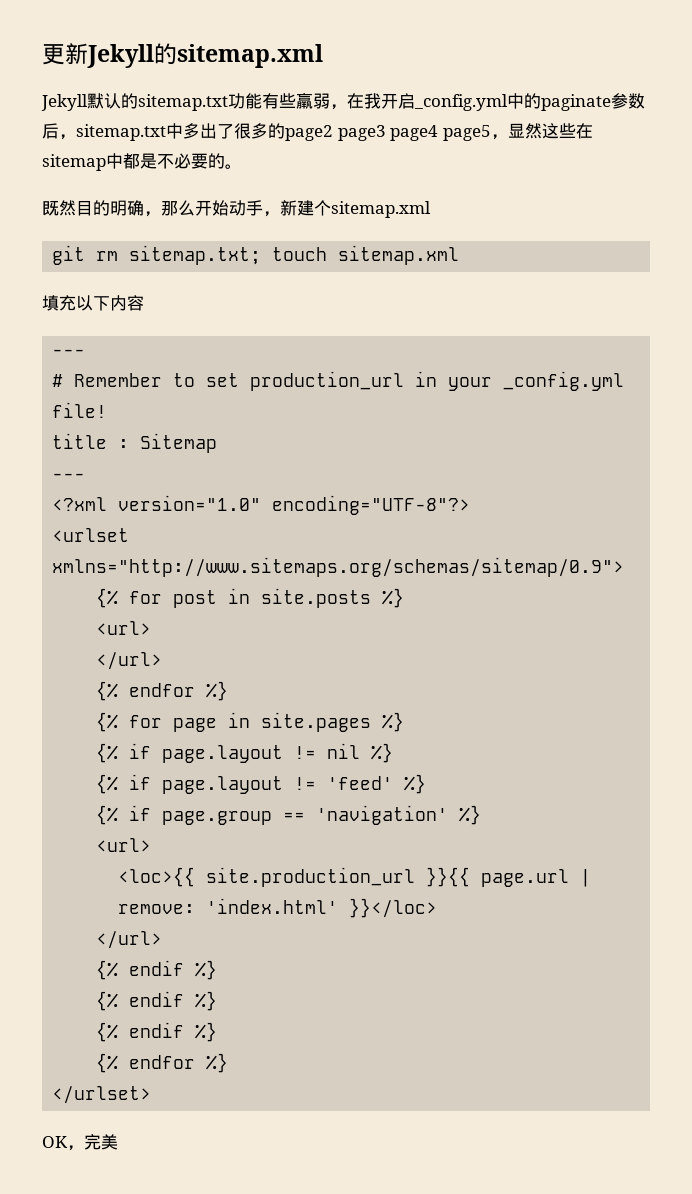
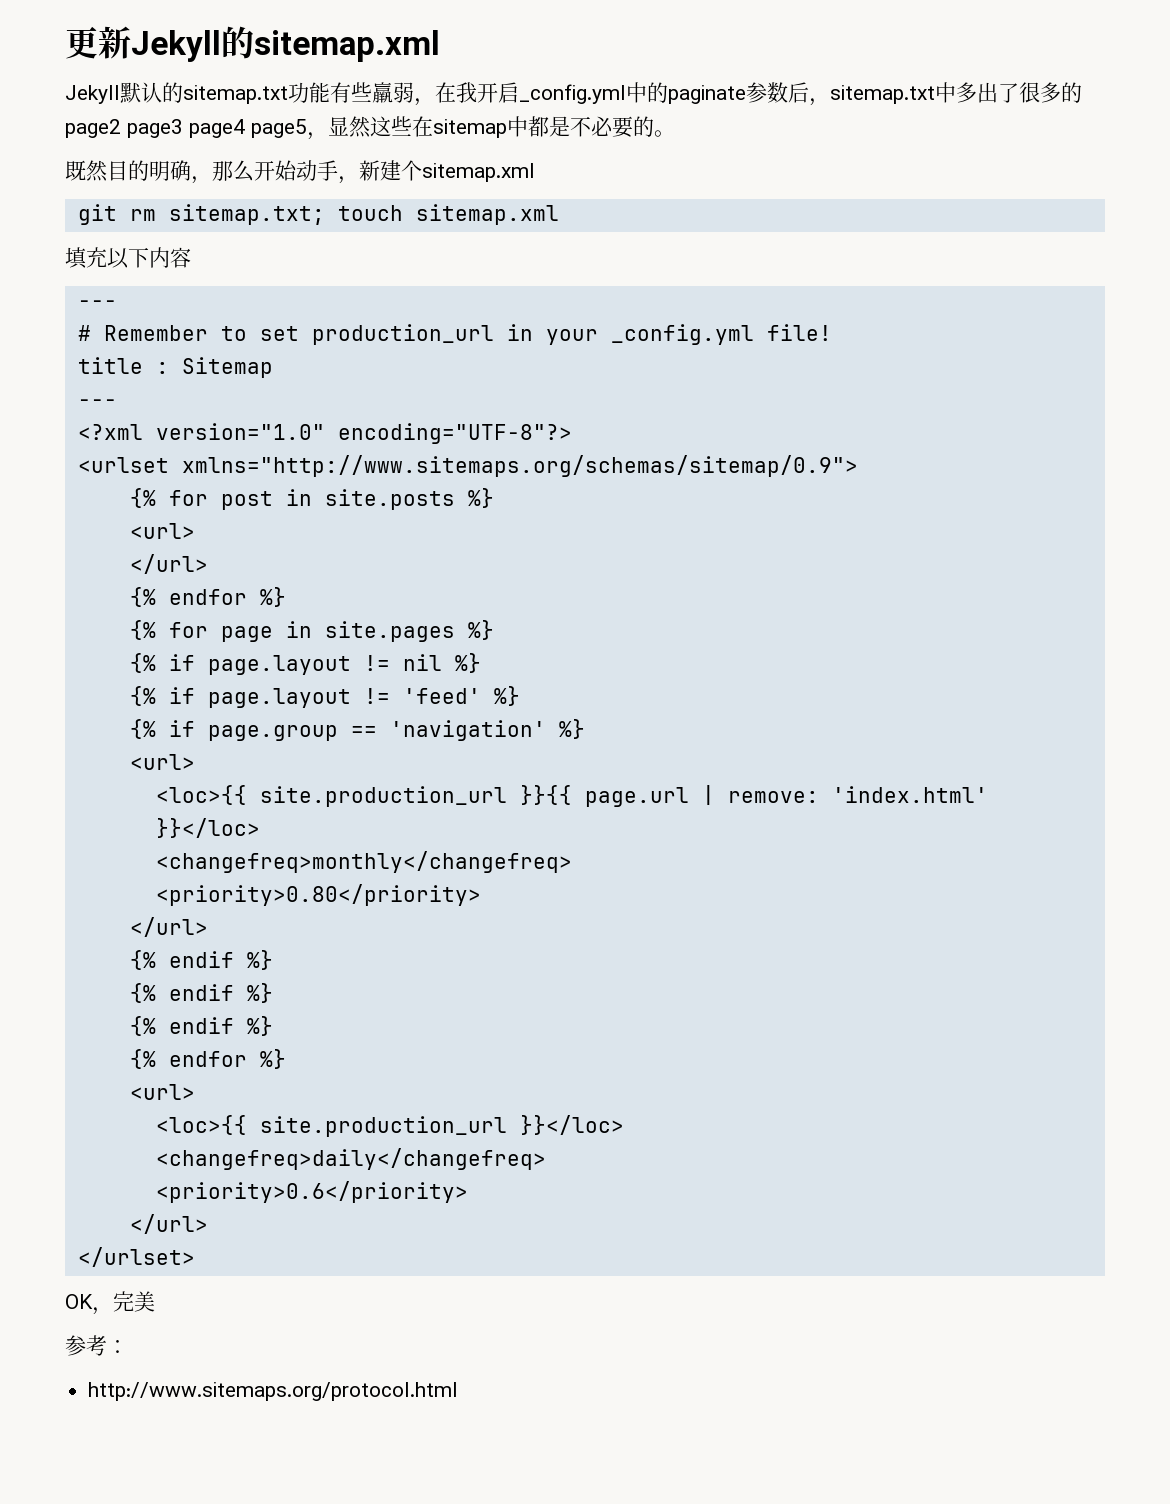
(438, 908) none -> [155,851,572,873] [155,884,481,906] // <changefreq>monthly</changefreq> // <priority>0.80</priority>
(229, 1063) none -> [129,1084,195,1100] [155,1115,624,1137] [155,1148,546,1170] [155,1181,468,1203] [129,1214,208,1234] // <url> // <loc>{{ site.production_url }}</loc> // <changefreq>daily</changefreq> // <priority>0.6</priority> // </url>
(118, 1142) none -> [65,1335,128,1356] [88,1382,459,1401] // 参考： // http://www.sitemaps.org/protocol.html

